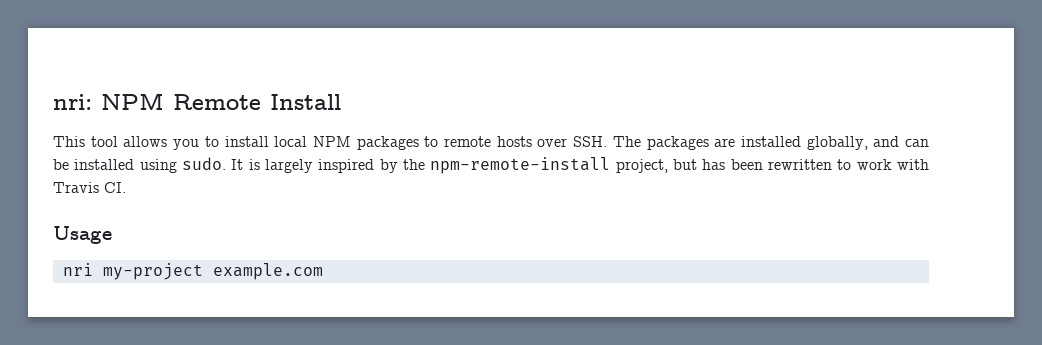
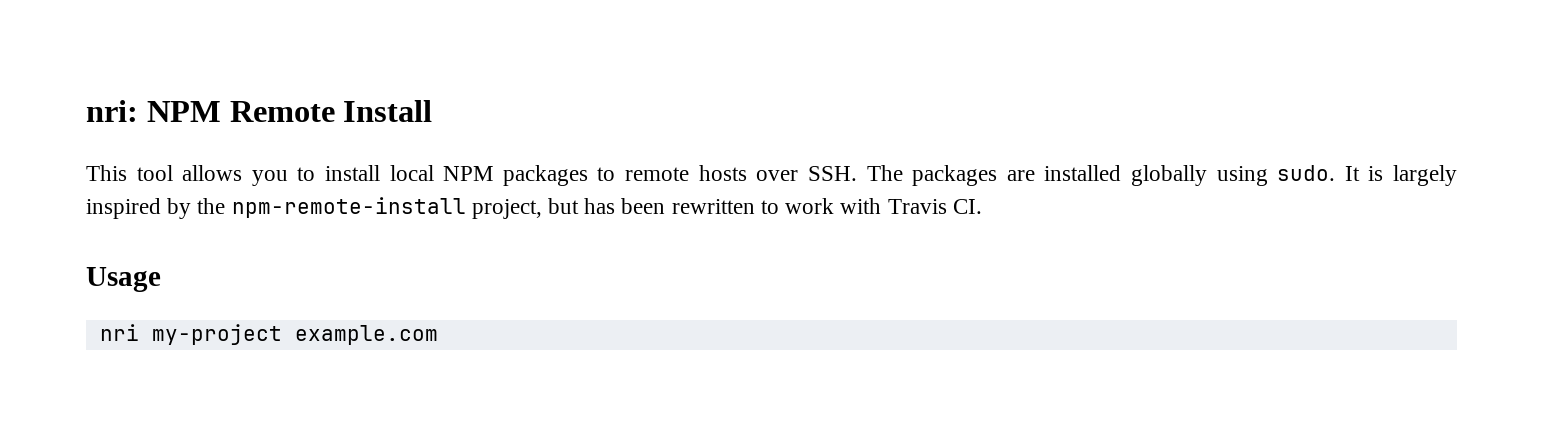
[806,136,930,150] [53,159,135,170] globally, and can be installed -> [1130,165,1207,186] globally

